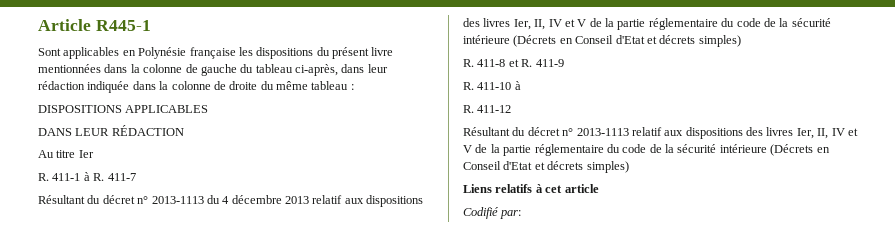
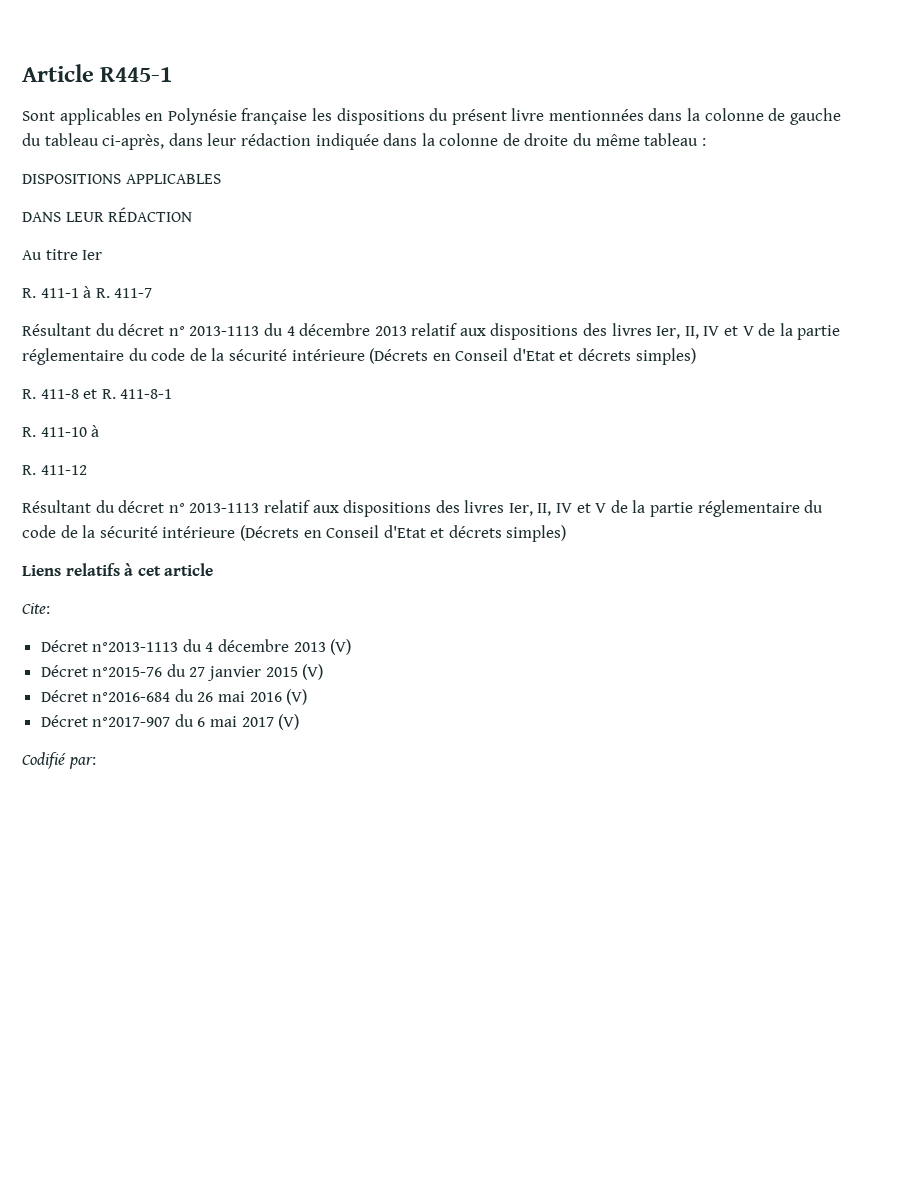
[535,59,564,67] 411-9 -> [120,389,173,399] 411-8-1
(599, 188) none -> [22,603,50,614] [40,639,352,655] [40,664,324,681] [40,689,308,705] [40,714,300,730] // Cite: // Décret n°2013-1113 du 4 décembre 2013 (V) // Décret n°2015-76 du 27 janvier 2015 (V) // Décret n°2016-684 du 26 mai 2016 (V) // Décret n°2017-907 du 6 mai 2017 (V)

